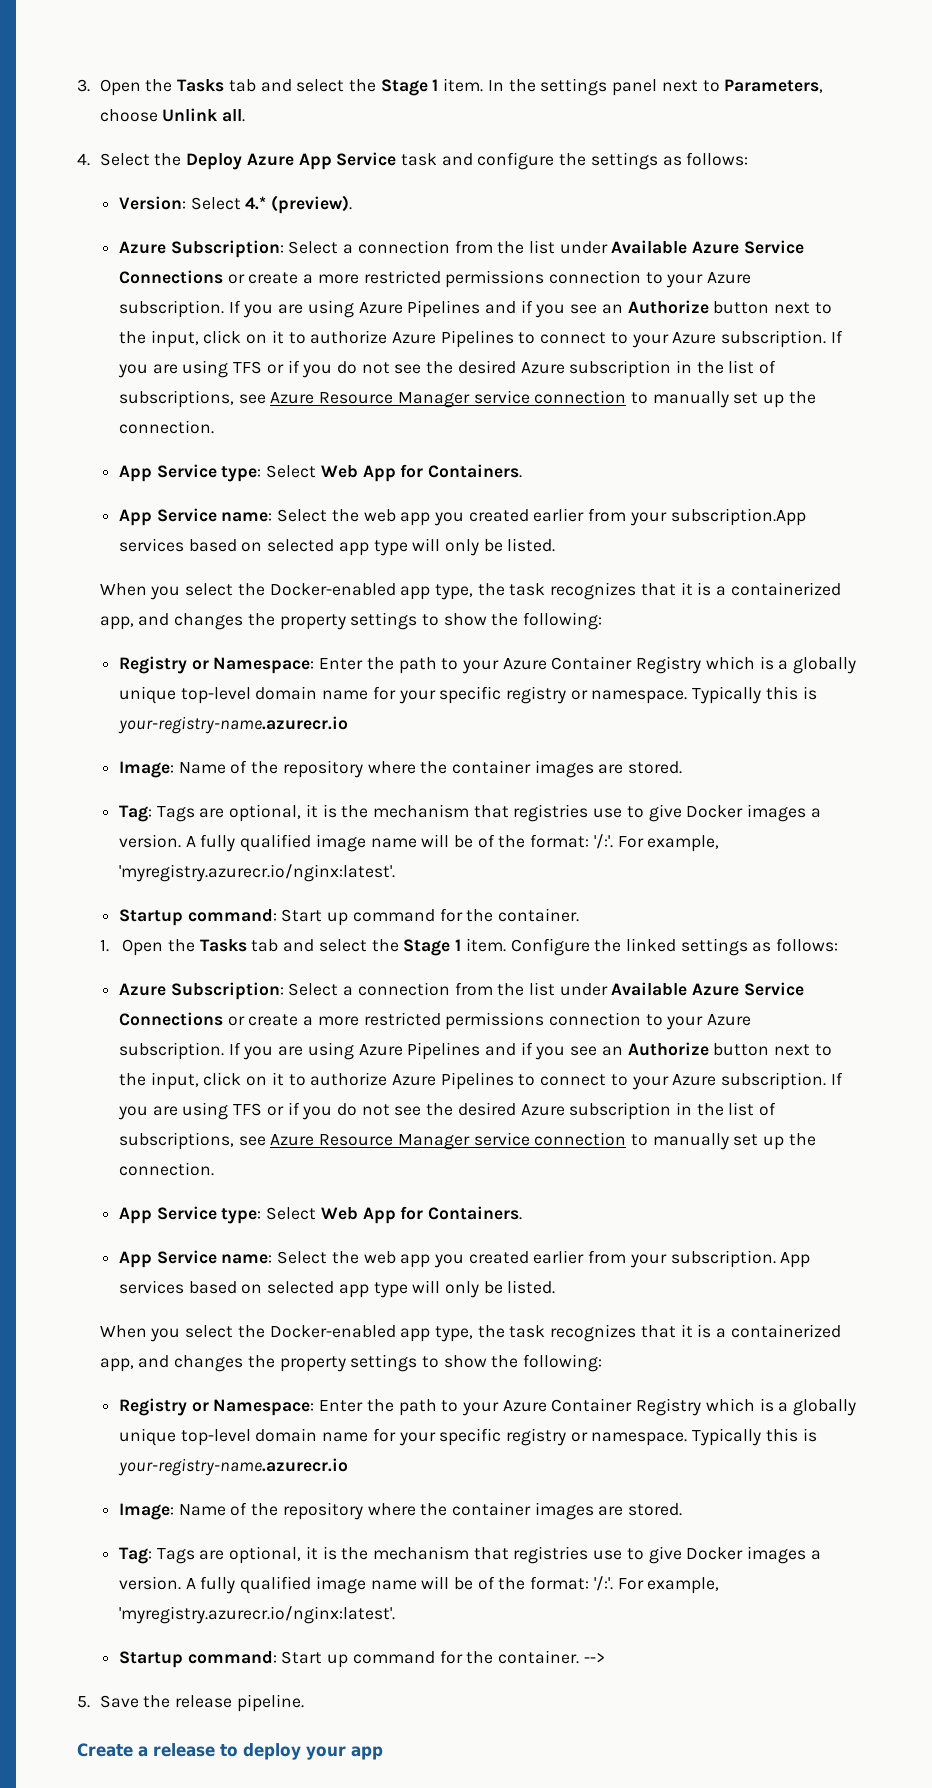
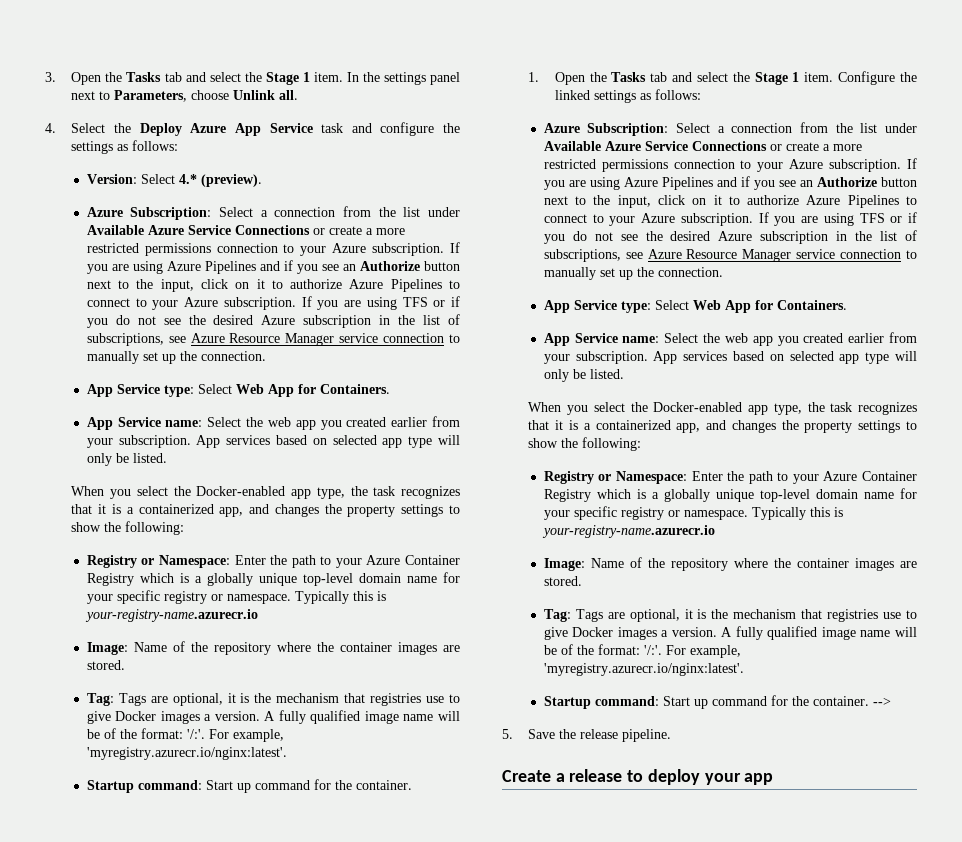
[670,508,806,526] subscription.App -> [118,435,221,448] subscription. App

